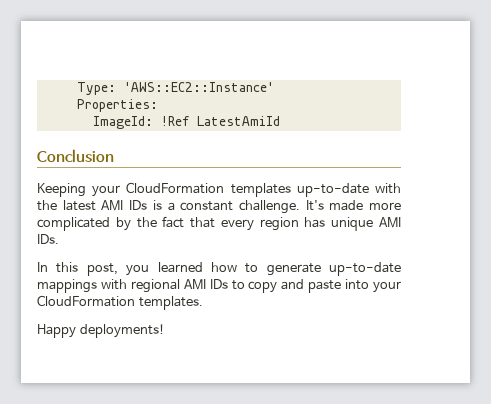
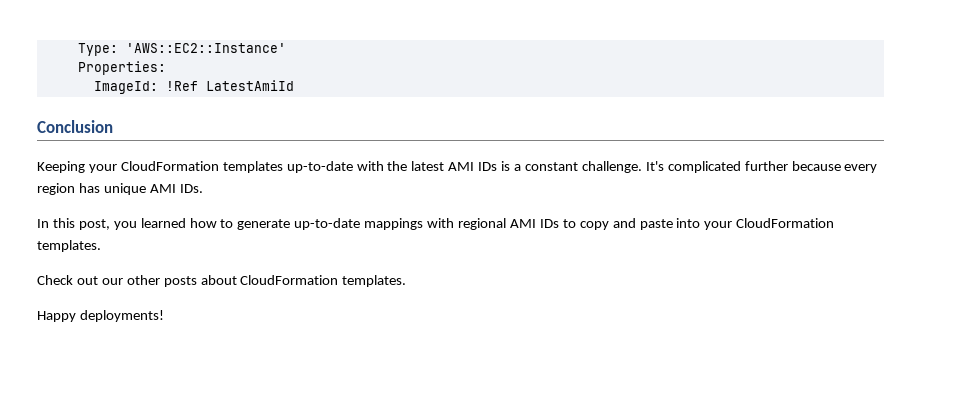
[329,200,401,211] [37,216,216,231] made more complicated by the fact that -> [667,161,841,173] complicated further because
(203, 303) none -> [37,275,407,287] // Check out our other posts about CloudFormation templates.

